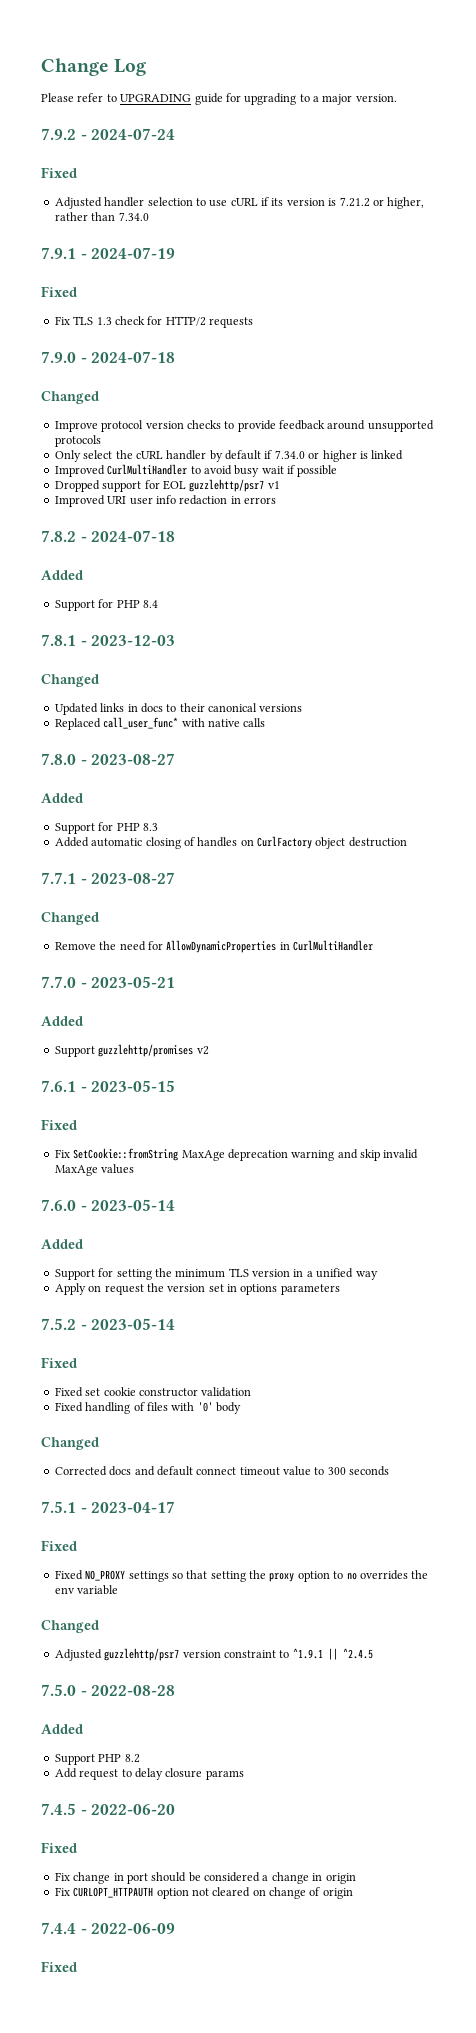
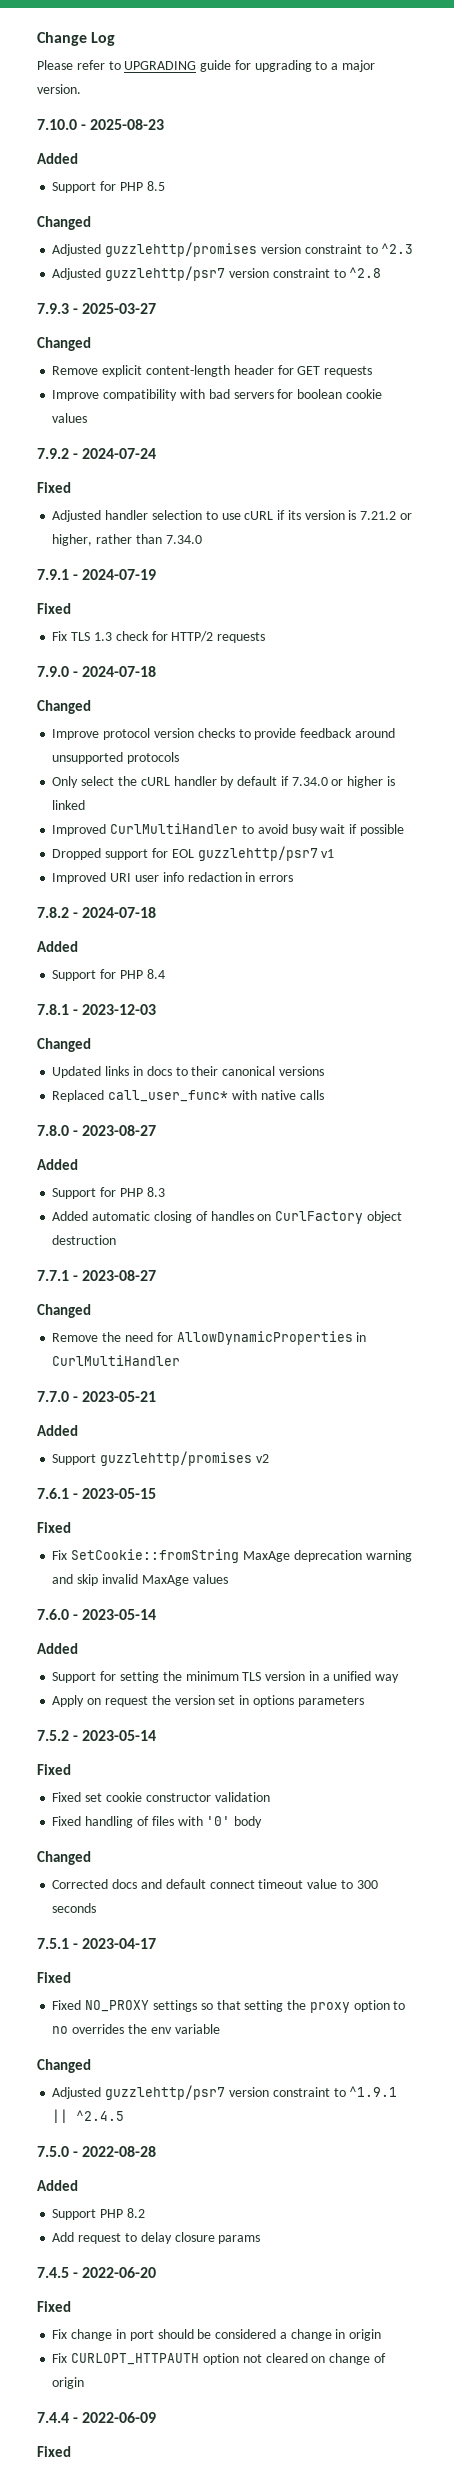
(397, 98) none -> [37,119,165,130] [37,153,78,164] [52,181,165,193] [37,216,91,230] [52,242,414,257] [52,266,382,281] [37,303,157,314] [37,337,91,351] [52,365,373,377] [52,389,382,401] [52,413,88,423] // 7.10.0 - 2025-08-23 // Added // Support for PHP 8.5 // Changed // Adjusted guzzlehttp/promises version constraint to ^2.3 // Adjusted guzzlehttp/psr7 version constraint to ^2.8 // 7.9.3 - 2025-03-27 // Changed // Remove explicit content-length header for GET requests // Improve compatibility with bad servers for boolean cookie values

